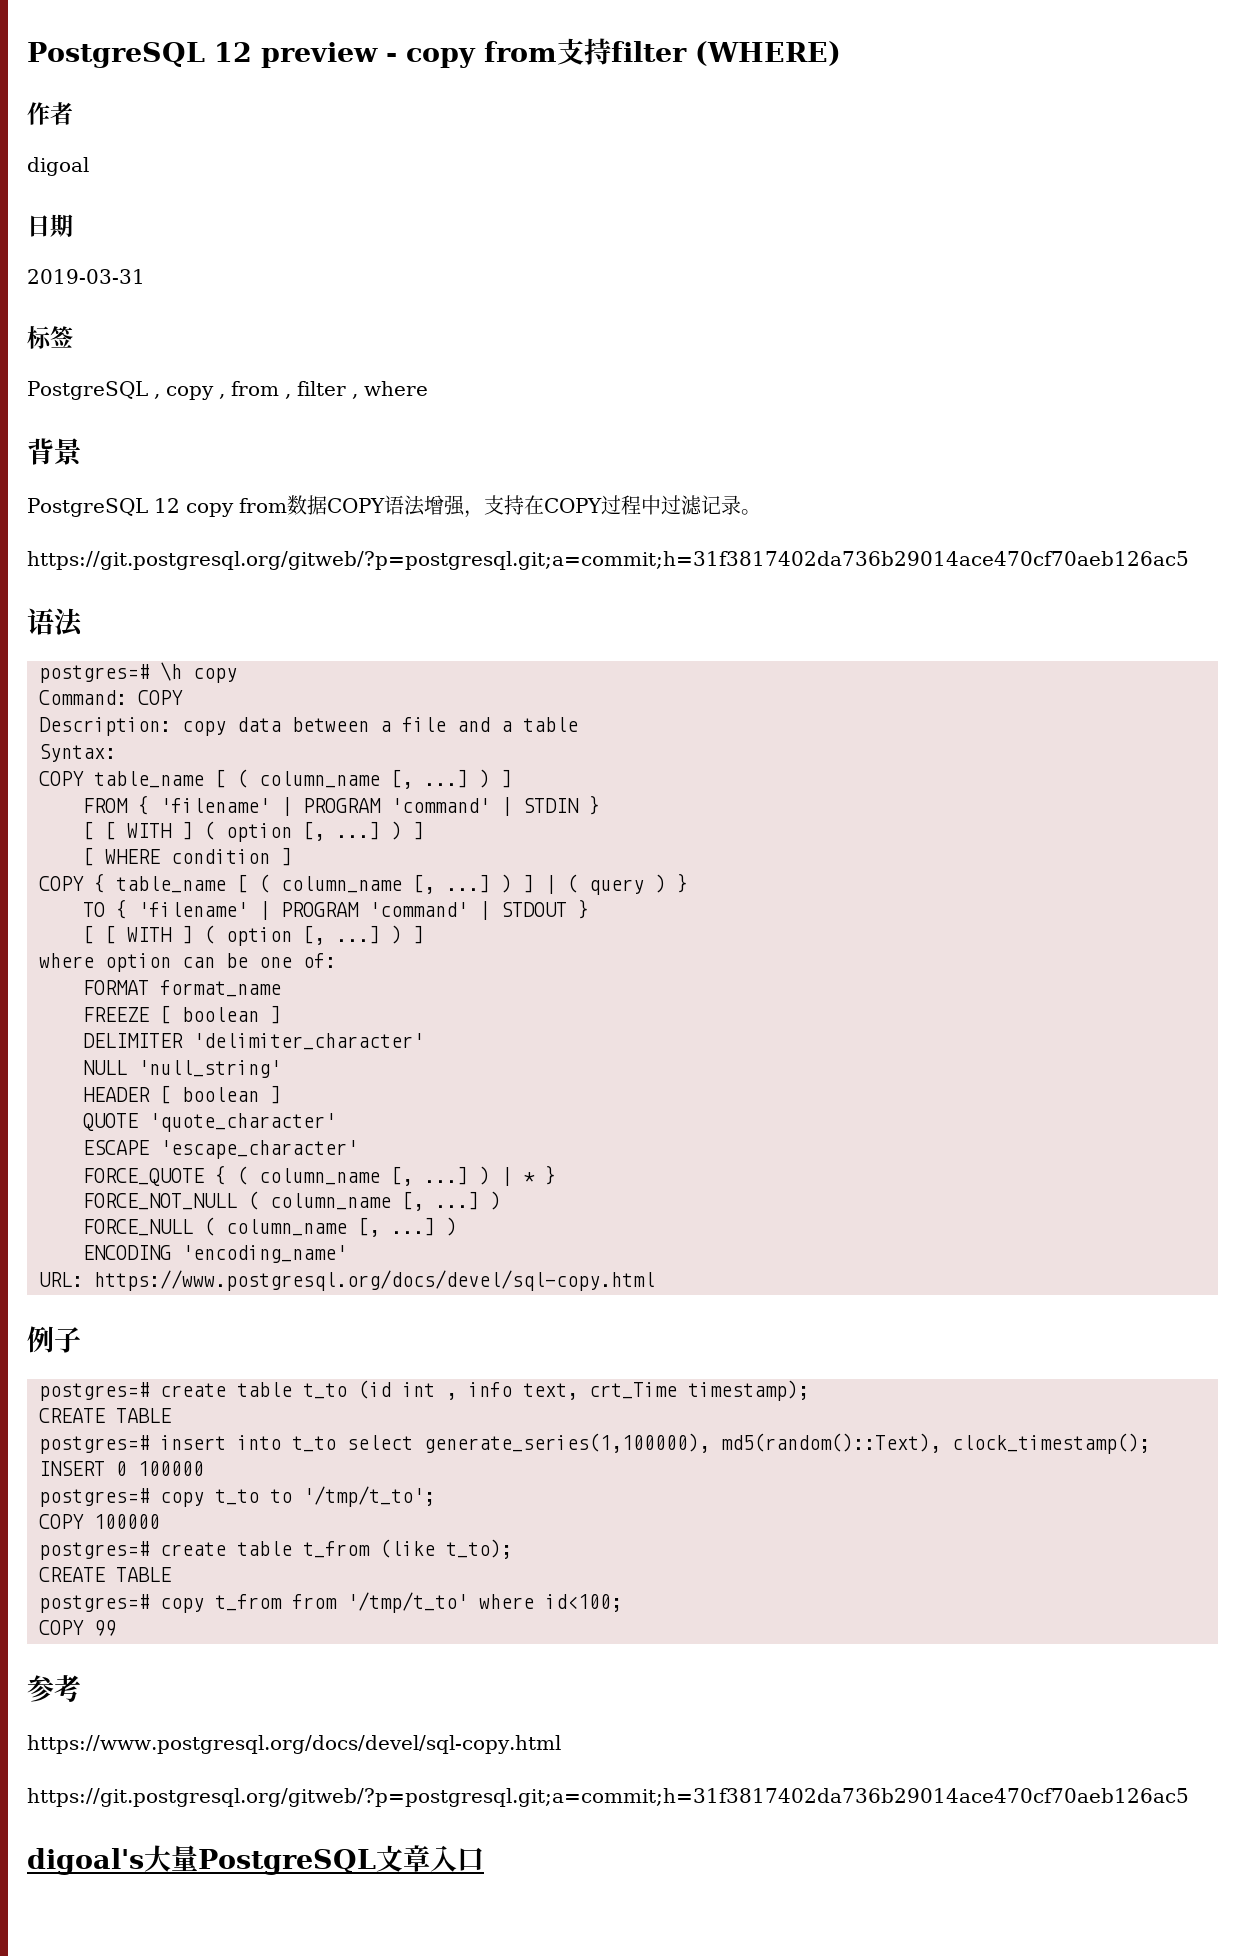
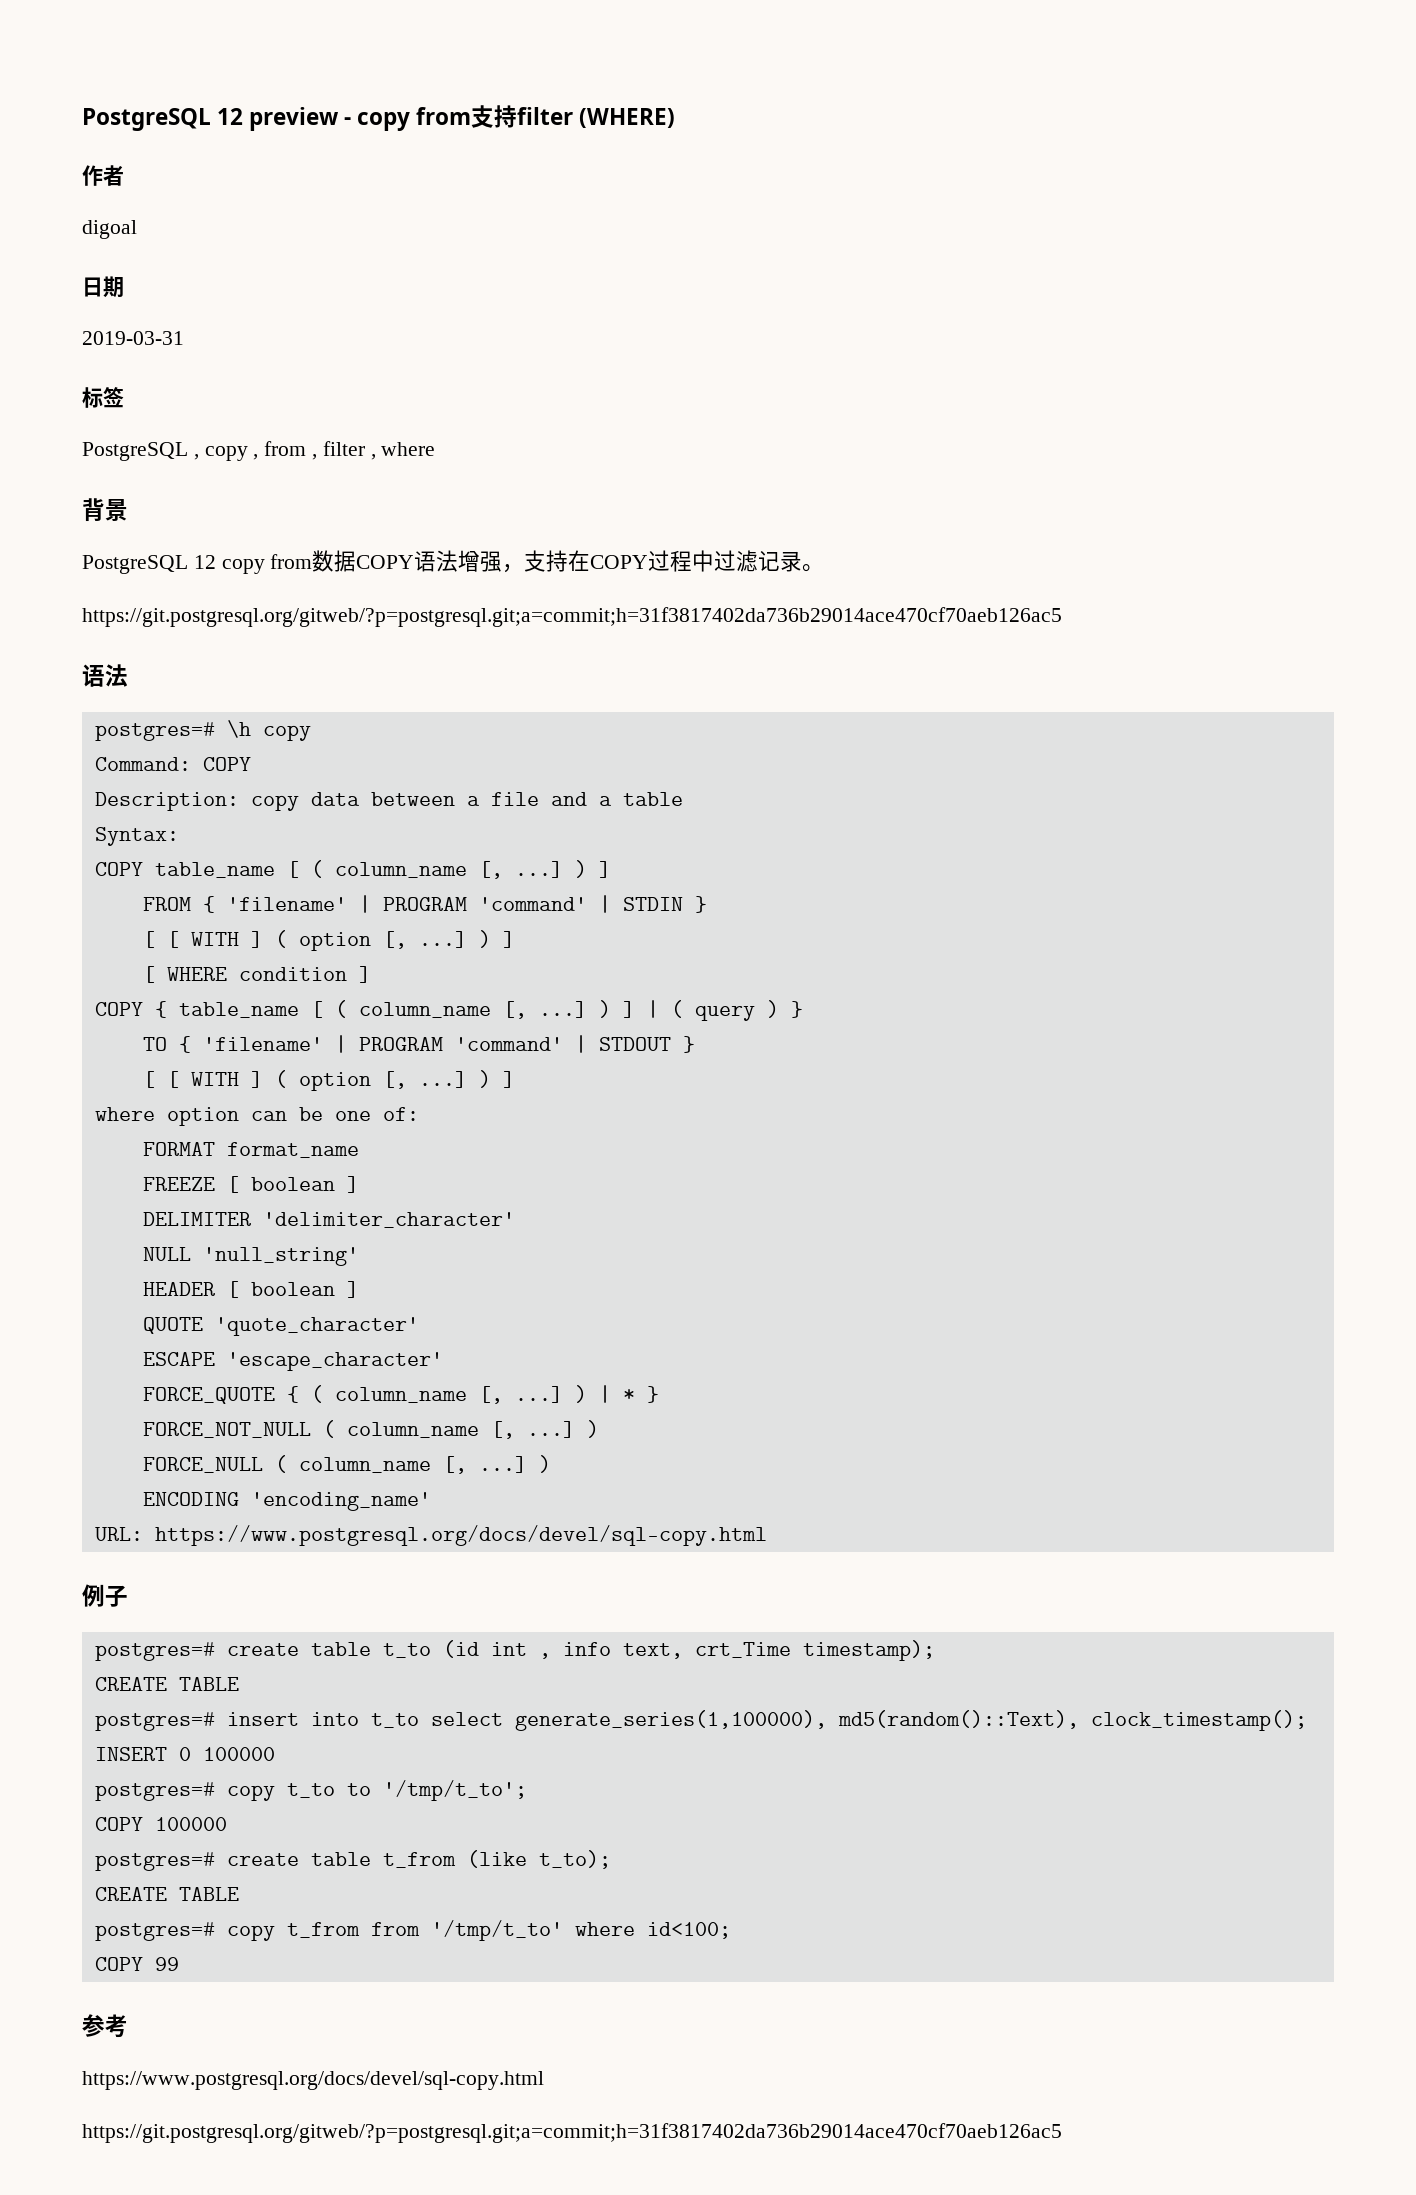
[27,1845,484,1875] // digoal's大量PostgreSQL文章入口 -> (1062, 2133) none

